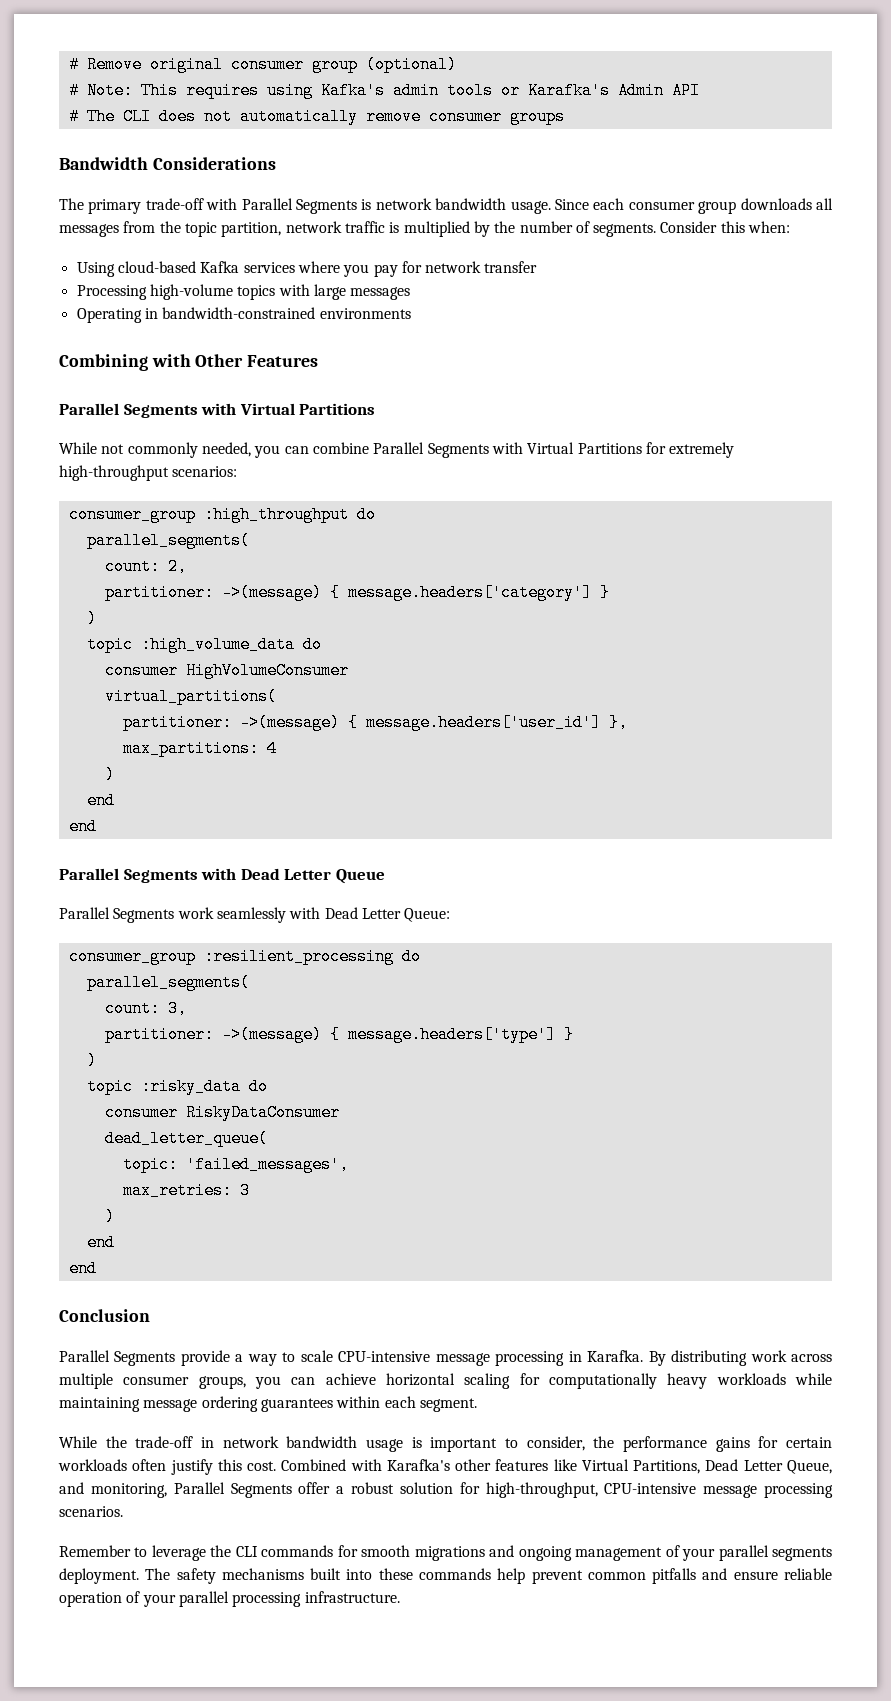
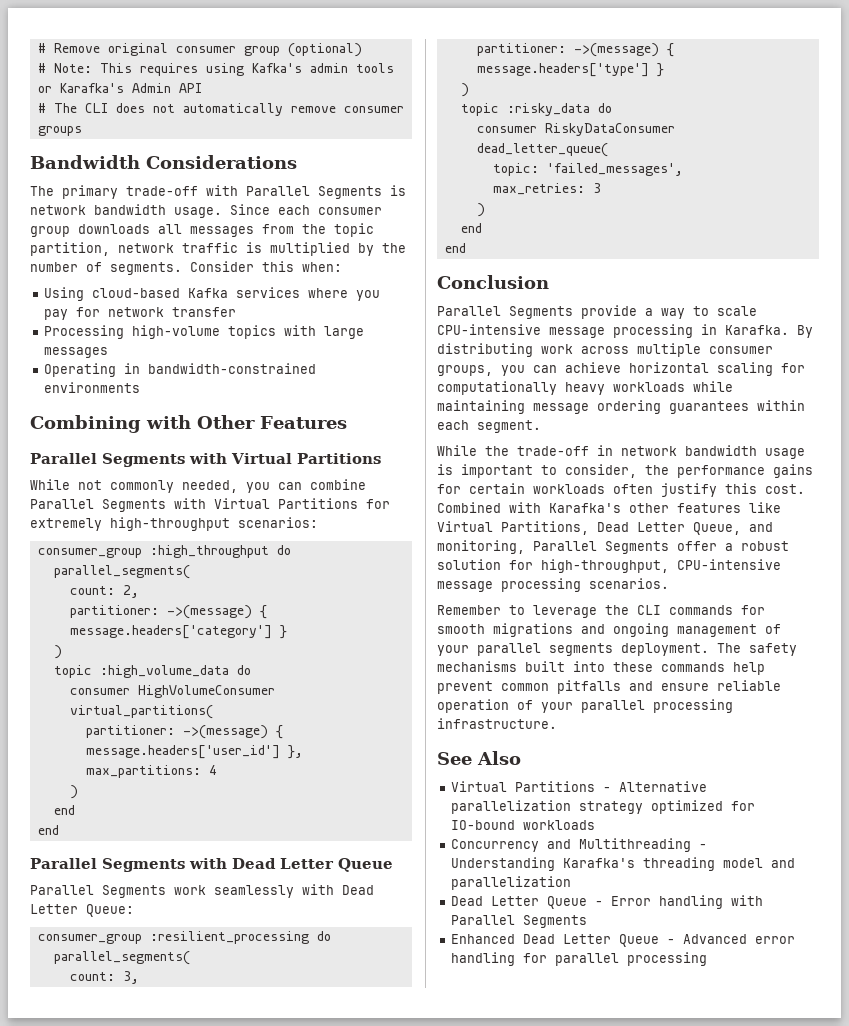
(400, 1597) none -> [437,751,521,765] [451,781,708,792] [451,800,756,814] [451,820,596,830] [451,838,708,852] [451,857,796,871] [451,876,572,890] [451,895,764,909] [451,915,588,928] [451,934,796,947] [451,952,708,966] // See Also // Virtual Partitions - Alternative parallelization strategy optimized for IO-bound workloads // Concurrency and Multithreading - Understanding Karafka's threading model and parallelization // Dead Letter Queue - Error handling with Parallel Segments // Enhanced Dead Letter Queue - Advanced error handling for parallel processing

